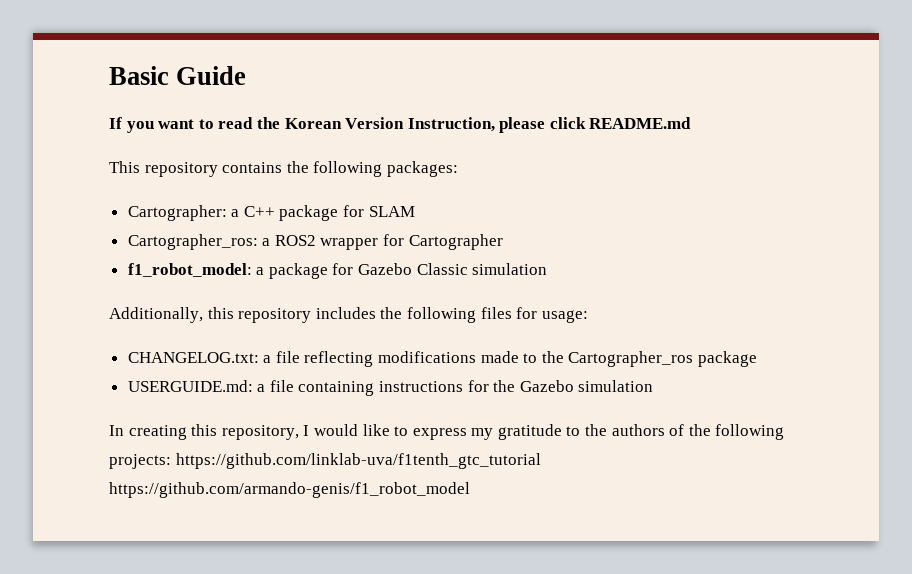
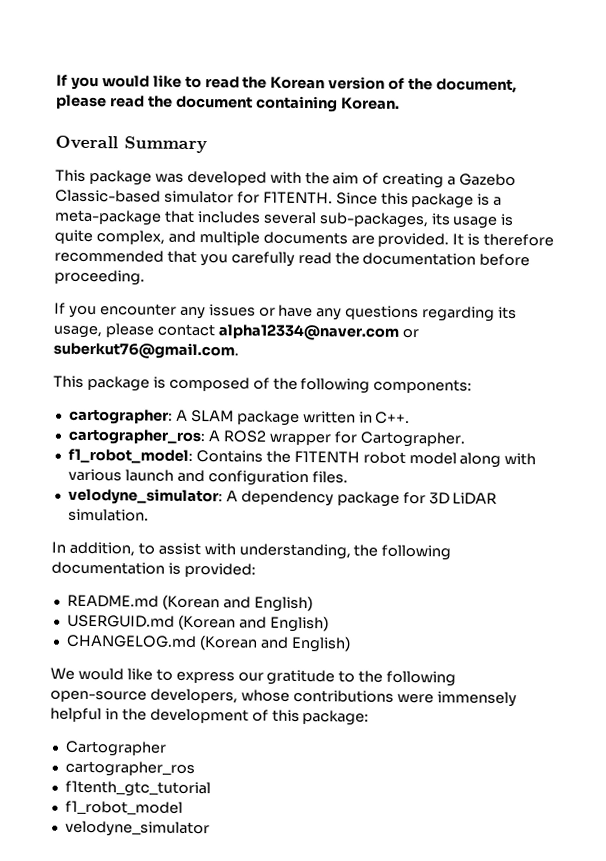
[109,66,247,85] [109,117,692,133] [109,161,458,177] [127,205,415,221] [127,234,271,250] Basic Guide // If you want to read the Korean Version Instruction, please click README.md // This repository contains the following packages: // Cartographer: a C++ package for SLAM // Cartographer_ros: a -> [56,74,518,94] [56,94,400,113] [55,135,207,154] [55,169,517,189] [55,189,503,209] [54,209,515,229] [54,229,555,248] [54,249,531,267] [54,269,145,286] [54,302,518,322] [53,323,419,341] [53,341,239,360] [53,375,473,394] [68,408,411,426] [67,428,220,446] If you would like to read the Korean version of the document, please read the document containing Korean. // Overall Summary // This package was developed with the aim of creating a Gazebo Classic-based simulator for F1TENTH. Since this package is a meta-package that includes several sub-packages, its usage is quite complex, and multiple documents are provided. It is therefore recommended that you carefully read the documentation before proceeding. // If you encounter any issues or have any questions regarding its usage, please contact alpha12334@naver.com or suberkut76@gmail.com. // This package is composed of the following components: // cartographer: A SLAM package written in C++. // cartographer_ros: A
[408,234,503,250] Cartographer -> [359,431,465,448] Cartographer.
[256,263,548,279] [109,307,588,323] [127,351,758,367] [127,380,654,396] [109,424,310,440] a package for Gazebo Classic simulation // Additionally, this repository includes the following files for usage: // CHANGELOG.txt: a file reflecting modifications made to the Cartographer_ros package // USERGUIDE.md: a file containing instructions for the Gazebo simulation // In creating this repository, I -> [195,449,537,468] [67,468,348,487] [67,487,498,507] [67,508,149,522] [51,541,452,561] [51,561,256,578] [66,594,313,613] [66,614,329,633] [65,634,351,653] [50,667,75,680] Contains the F1TENTH robot model along with various launch and configuration files. // velodyne_simulator: A dependency package for 3D LiDAR simulation. // In addition, to assist with understanding, the following documentation is provided: // README.md (Korean and English) // USERGUID.md (Korean and English) // CHANGELOG.md (Korean and English) // We
[471,428,494,440] my -> [237,672,264,682] our
[611,424,785,440] [109,453,541,469] [109,482,470,498] authors of the following projects: https://github.com/linklab-uva/f1tenth_gtc_tutorial https://github.com/armando-genis/f1_robot_model -> [386,670,457,687] [50,688,517,708] [50,707,370,726] [64,740,167,757] [64,760,195,777] [64,780,211,798] [64,800,183,815] [64,820,210,838] following open-source developers, whose contributions were immensely helpful in the development of this package: // Cartographer // cartographer_ros // f1tenth_gtc_tutorial // f1_robot_model // velodyne_simulator

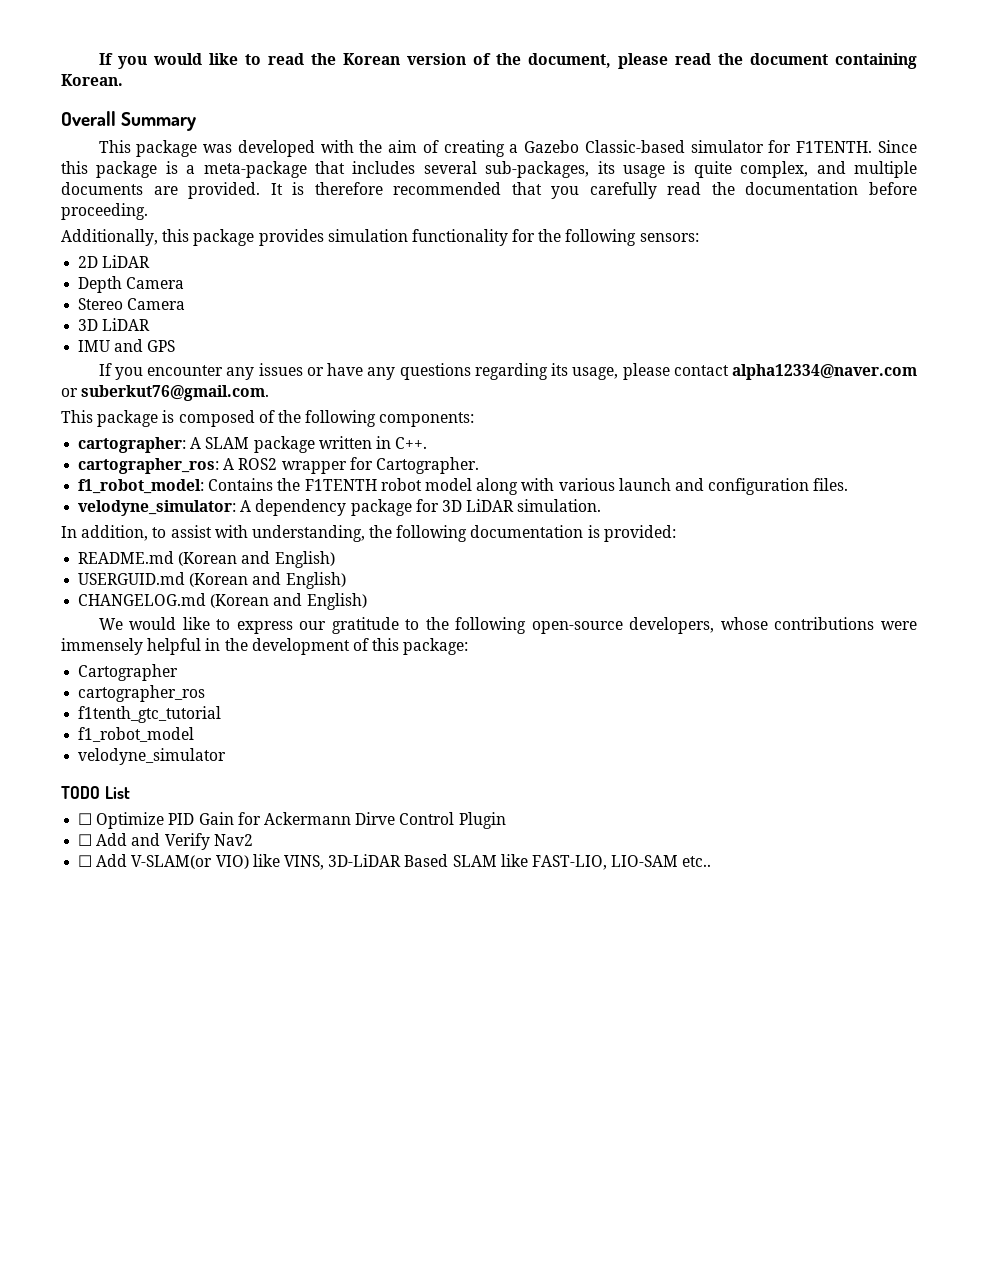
(145, 277) none -> [61,229,699,246] [78,255,151,268] [78,276,185,293] [78,298,186,310] [78,318,151,331] [78,339,176,352] // Additionally, this package provides simulation functionality for the following sensors: // 2D LiDAR // Depth Camera // Stereo Camera // 3D LiDAR // IMU and GPS
(210, 829) none -> [61,786,130,799] [78,812,506,829] [78,833,253,850] [78,854,712,870] // TODO List // ☐ Optimize PID Gain for Ackermann Dirve Control Plugin // ☐ Add and Verify Nav2 // ☐ Add V-SLAM(or VIO) like VINS, 3D-LiDAR Based SLAM like FAST-LIO, LIO-SAM etc..

